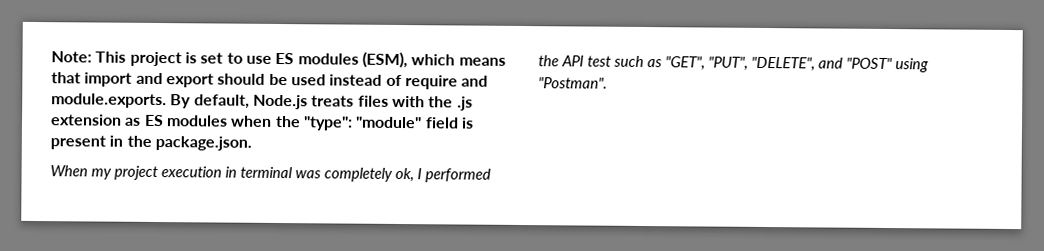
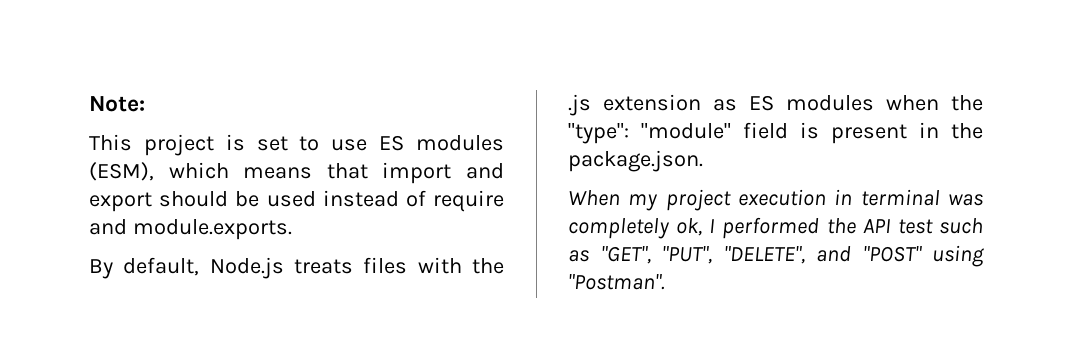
(92, 57) none -> (145, 104) //
(167, 101) none -> (292, 229) //

